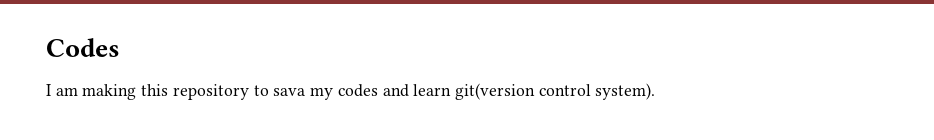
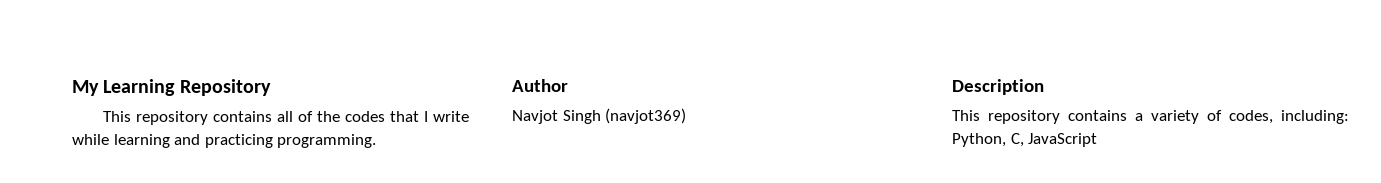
[46,38,120,57] [46,83,656,100] Codes // I am making this repository to sava my codes and learn git(version control system). -> [72,79,271,96] [103,111,470,125] [72,134,377,148] [512,79,568,92] [512,108,687,124] [952,79,1044,95] [952,110,1349,124] [952,133,1098,147] My Learning Repository // This repository contains all of the codes that I write while learning and practicing programming. // Author // Navjot Singh (navjot369) // Description // This repository contains a variety of codes, including: Python, C, JavaScript

